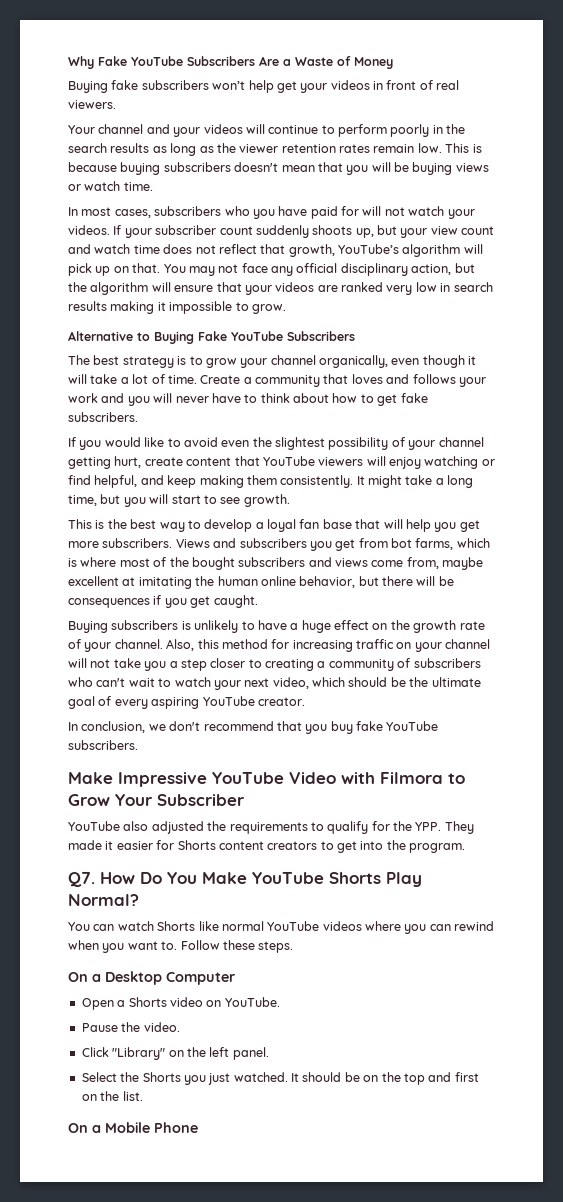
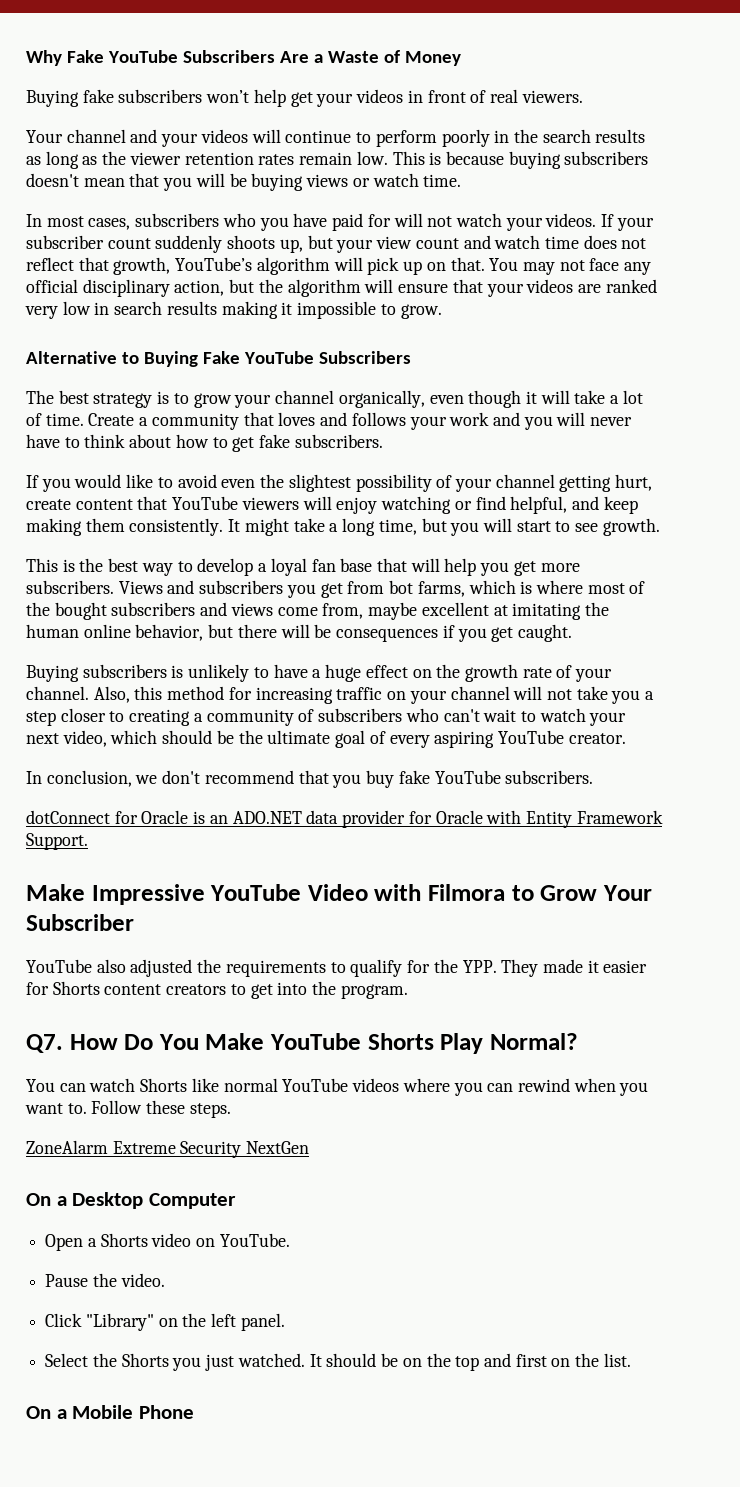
(138, 745) none -> [26,810,663,828] [26,833,88,850] // dotConnect for Oracle is an ADO.NET data provider for Oracle with Entity Framework Support.
(294, 947) none -> [26,1140,310,1158] // ZoneAlarm Extreme Security NextGen

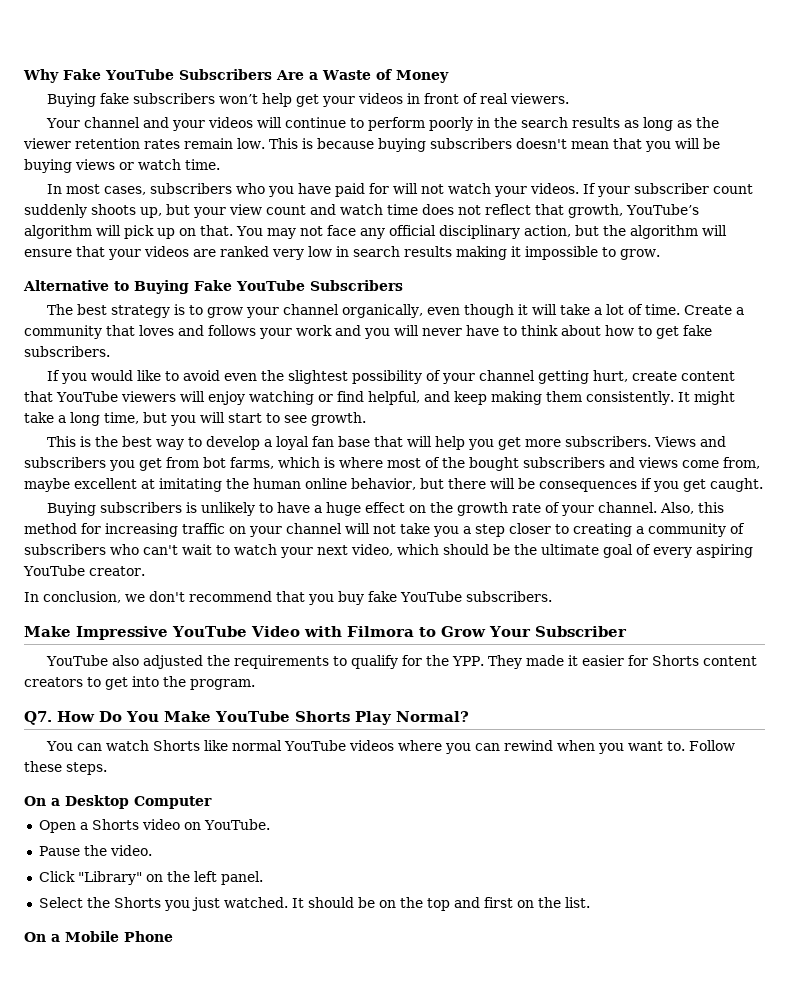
[26,810,663,828] [26,833,88,850] // dotConnect for Oracle is an ADO.NET data provider for Oracle with Entity Framework Support. -> (552, 596) none
[26,1140,310,1158] // ZoneAlarm Extreme Security NextGen -> (107, 768) none

